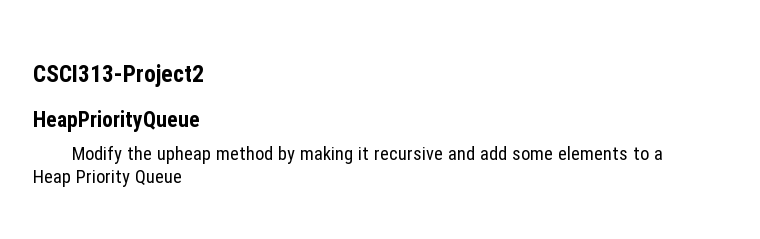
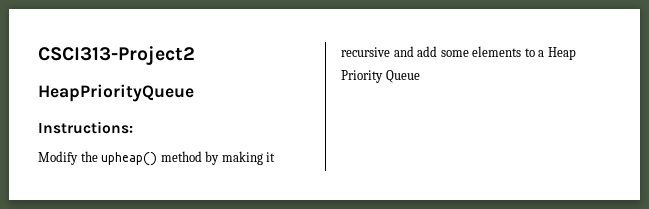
(200, 121) none -> [38,121,133,134] // Instructions:
[157,146,212,164] upheap -> [101,152,158,166] upheap()

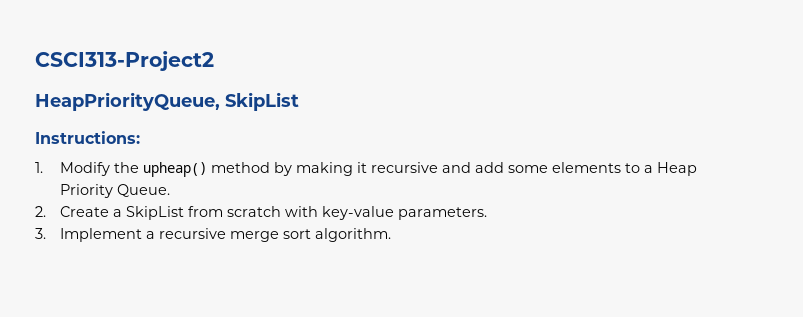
[38,84,194,102] HeapPriorityQueue -> [35,92,299,111] HeapPriorityQueue, SkipList
(133, 127) none -> [35,162,43,173] 1.
[385,70,420,83] Queue -> [116,184,170,197] [35,206,487,220] [35,228,391,242] Queue. // 2. Create a SkipList from scratch with key-value parameters. // 3. Implement a recursive merge sort algorithm.

